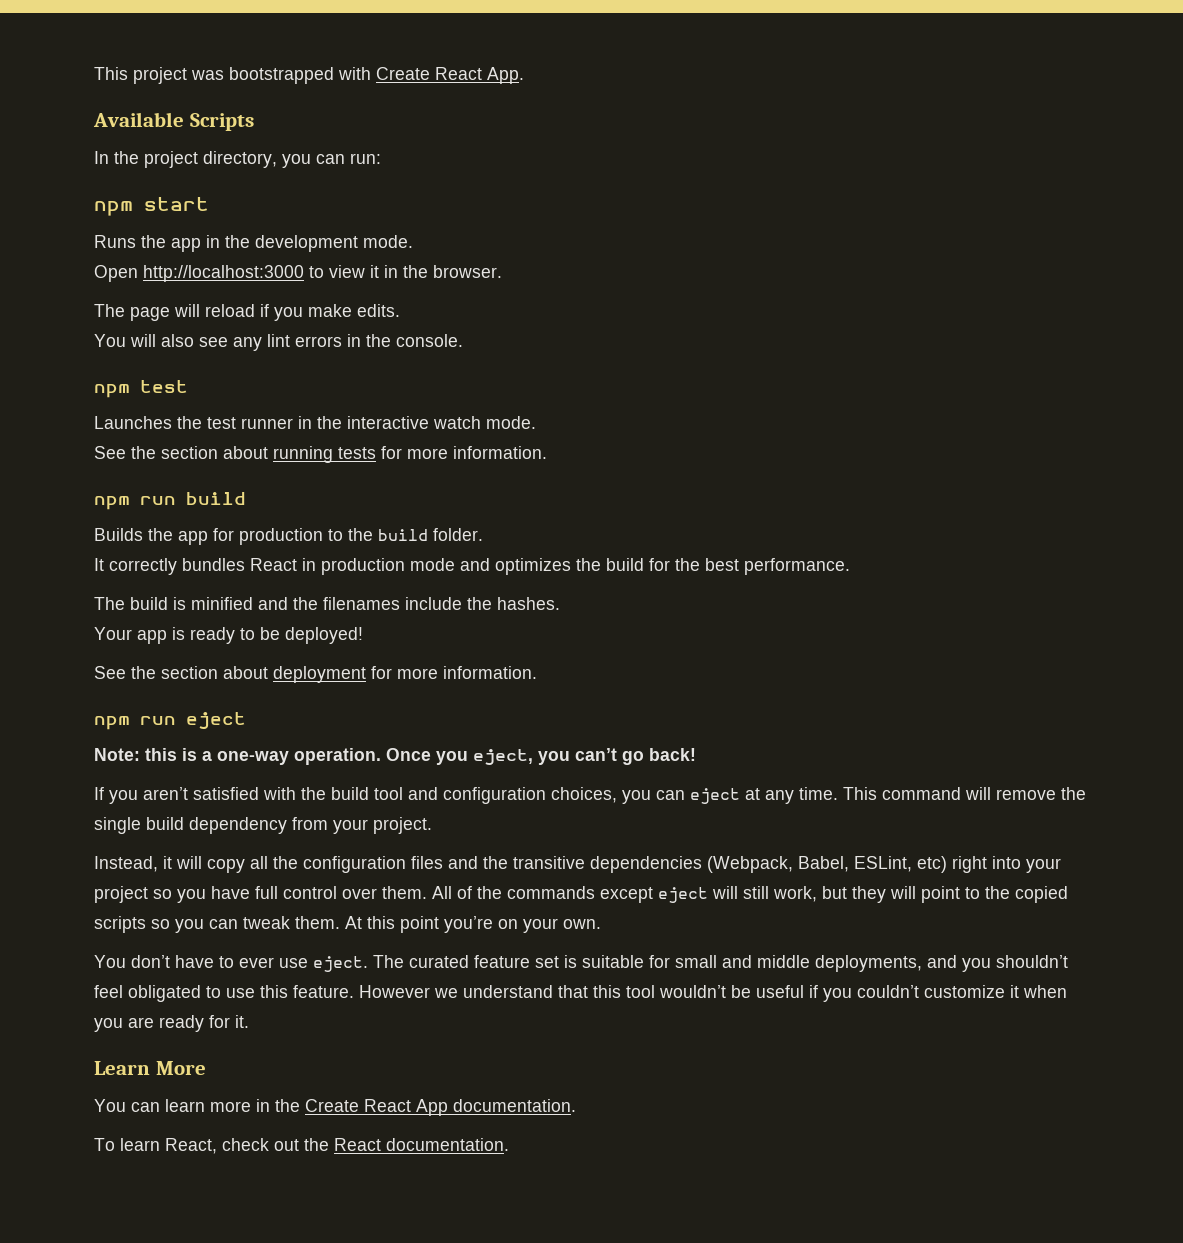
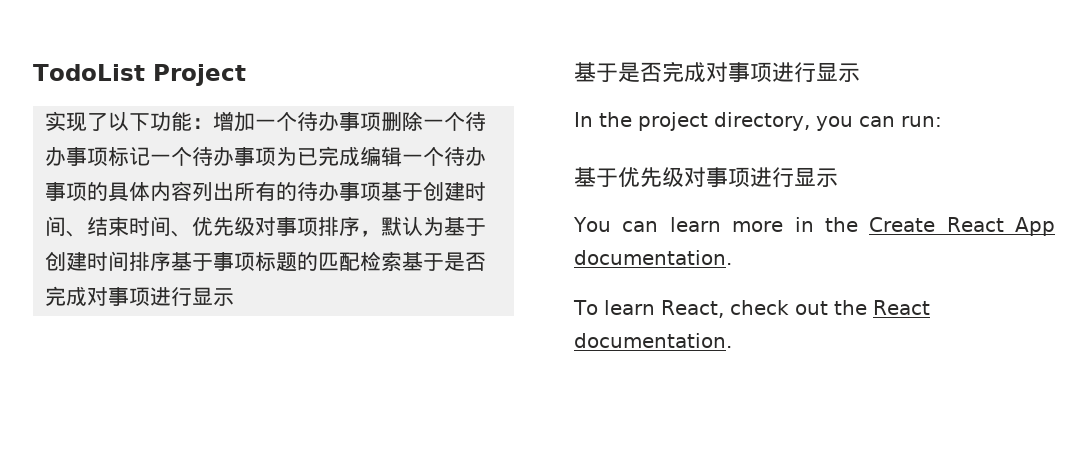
[94,67,524,84] [93,112,254,131] This project was bootstrapped with Create React App. // Available Scripts -> [33,64,246,86] [45,111,486,132] [45,146,486,167] [45,181,486,202] [45,216,486,237] [45,251,486,272] [45,286,234,306] [574,61,860,83] TodoList Project // 实现了以下功能：增加一个待办事项删除一个待办事项标记一个待办事项为已完成编辑一个待办事项的具体内容列出所有的待办事项基于创建时间、结束时间、优先级对事项排序，默认为基于创建时间排序基于事项标题的匹配检索基于是否完成对事项进行显示 // 基于是否完成对事项进行显示
[94,197,209,216] [94,235,413,252] [94,265,502,282] [94,304,400,321] [94,334,463,351] [94,380,188,398] [94,416,536,429] [94,446,547,463] [94,492,246,510] [94,528,483,545] [94,558,850,575] [94,597,560,610] [94,627,363,644] [94,666,537,683] [94,712,246,730] [94,748,696,765] [94,787,1086,804] [94,817,432,834] [94,856,1061,873] [94,886,1068,903] [94,916,601,933] [94,955,1068,972] [94,985,1067,1002] [94,1015,249,1032] [94,1061,206,1075] npm start // Runs the app in the development mode. // Open http://localhost:3000 to view it in the browser. // The page will reload if you make edits. // You will also see any lint errors in the console. // npm test // Launches the test runner in the interactive watch mode. // See the section about running tests for more information. // npm run build // Builds the app for production to the build folder. // It correctly bundles React in production mode and optimizes the build for the best performance. // The build is minified and the filenames include the hashes. // Your app is ready to be deployed! // See the section about deployment for more information. // npm run eject // Note: this is a one-way operation. Once you eject, you can’t go back! // If you aren’t satisfied with the build tool and configuration choices, you can eject at any time. This command will remove the single build dependency from your project. // Instead, it will copy all the configuration files and the transitive dependencies (Webpack, Babel, ESLint, etc) right into your project so you have full control over them. All of the commands except eject will still work, but they will point to the copied scripts so you can tweak them. At this point you’re on your own. // You don’t have to ever use eject. The curated feature set is suitable for small and middle deployments, and you shouldn’t feel obligated to use this feature. However we understand that this tool wouldn’t be useful if you couldn’t customize it when you are ready for it. // Learn More -> [574,167,838,188] 基于优先级对事项进行显示

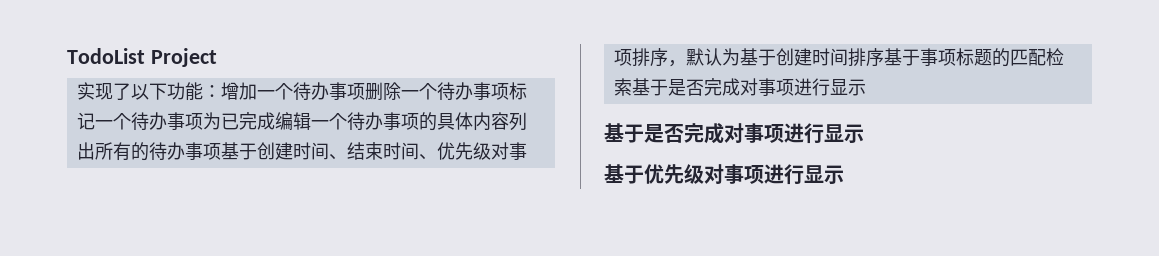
[574,112,942,131] // In the project directory, you can run: -> (864, 133) none
[573,217,1055,236] [574,250,732,265] [573,300,930,318] [574,333,732,348] // You can learn more in the Create React App documentation. // To learn React, check out the React documentation. -> (844, 174) none

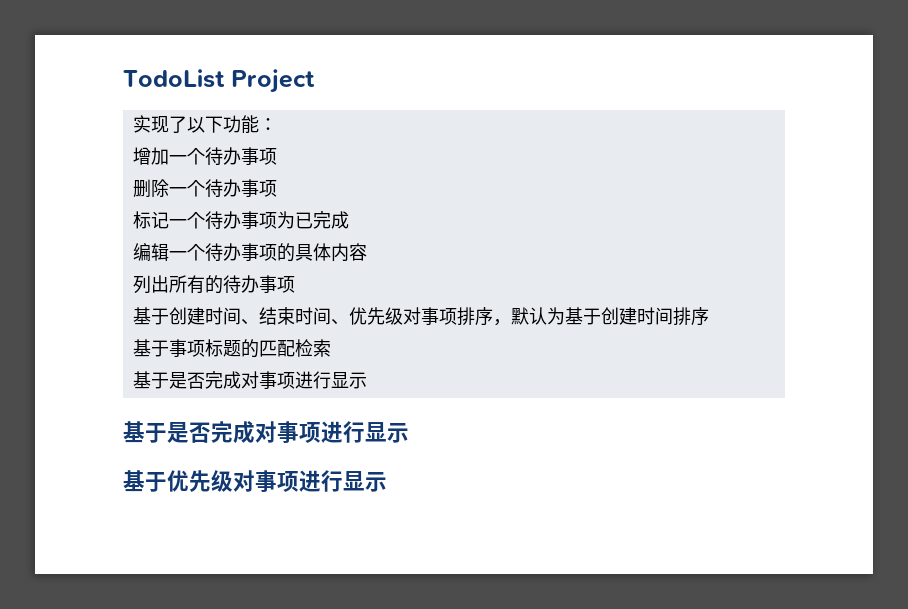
(222, 91) none -> (277, 124) //
(366, 91) none -> (277, 156) //
(510, 91) none -> (277, 188) //
(276, 121) none -> (349, 220) //
(510, 121) none -> (367, 252) //
(222, 151) none -> (295, 284) //
(885, 57) none -> (709, 316) //
(633, 87) none -> (331, 348) //

